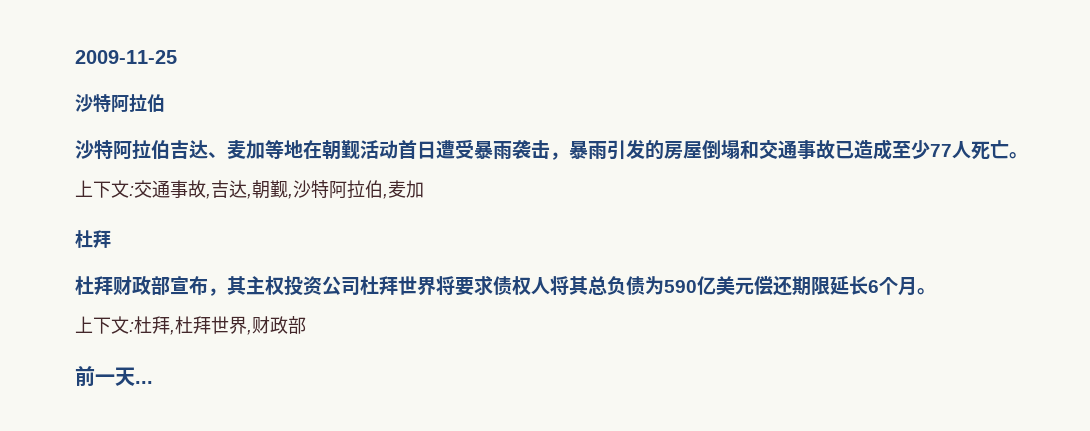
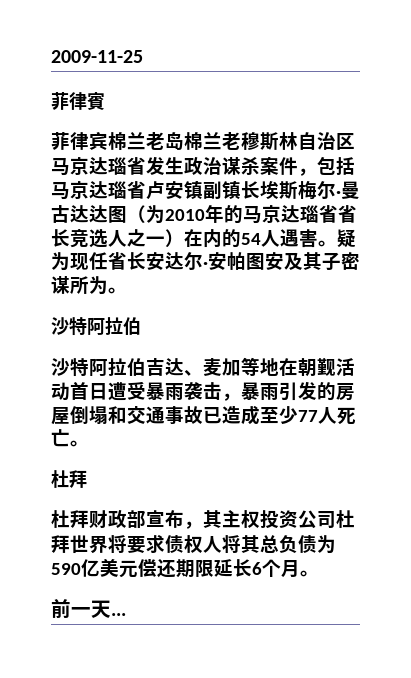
(177, 57) none -> [51,92,105,110] [51,132,355,150] [51,156,355,176] [51,180,360,200] [51,204,357,224] [51,228,356,248] [51,252,360,271] [51,276,127,295] // 菲律賓 // 菲律宾棉兰老岛棉兰老穆斯林自治区马京达瑙省发生政治谋杀案件，包括马京达瑙省卢安镇副镇长埃斯梅尔·曼古达达图（为2010年的马京达瑙省省长竞选人之一）在内的54人遇害。疑为现任省长安达尔·安帕图安及其子密谋所为。
[75,180,424,199] // 上下文:交通事故,吉达,朝觐,沙特阿拉伯,麦加 -> (89, 443) none
[75,316,306,335] // 上下文:杜拜,杜拜世界,财政部 -> (319, 573) none

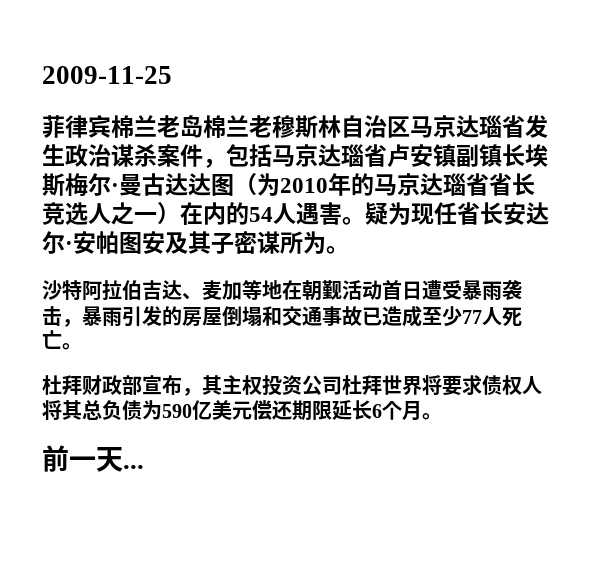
[51,92,105,110] // 菲律賓 -> (172, 75) none
[51,358,146,377] // 沙特阿拉伯 -> (142, 290) none
[51,510,89,528] // 杜拜 -> (82, 385) none

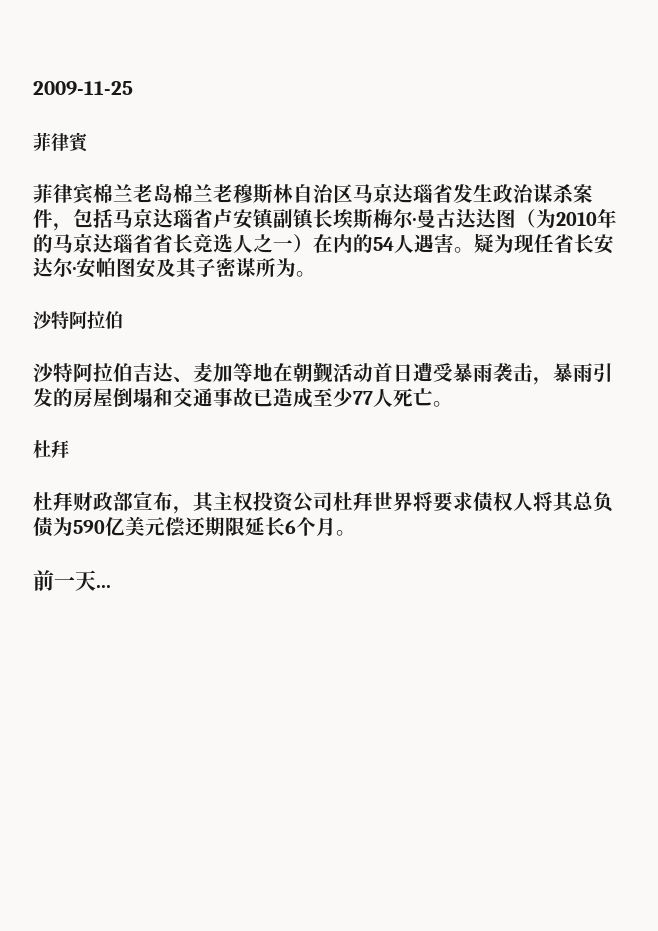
(172, 75) none -> [33,132,90,153] // 菲律賓
(142, 290) none -> [33,363,133,383] // 沙特阿拉伯
(82, 385) none -> [33,492,73,511] // 杜拜

